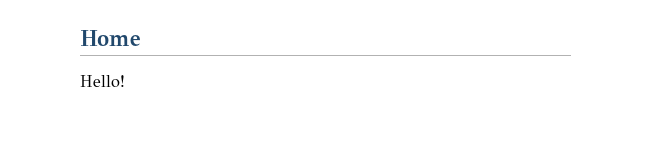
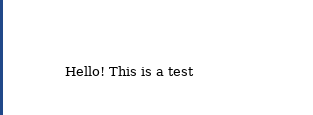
[80,30,141,46] [80,75,125,88] Home // Hello! -> [65,66,194,76] Hello! This is a test

